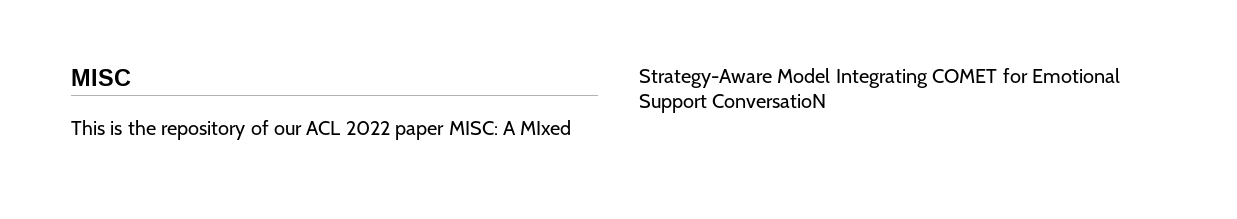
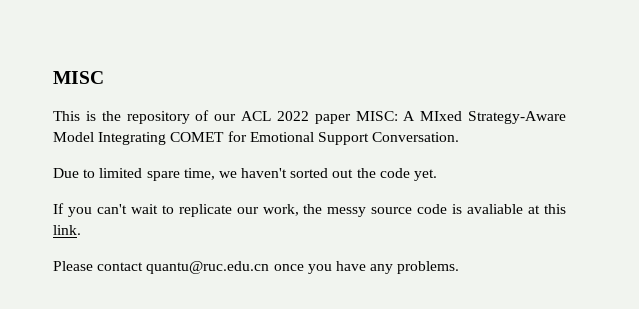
[712,94,827,108] ConversatioN -> [372,132,460,142] [53,168,438,181] [53,203,566,217] [53,225,81,235] [53,261,460,274] Conversation. // Due to limited spare time, we haven't sorted out the code yet. // If you can't wait to replicate our work, the messy source code is avaliable at this link. // Please contact quantu@ruc.edu.cn once you have any problems.

